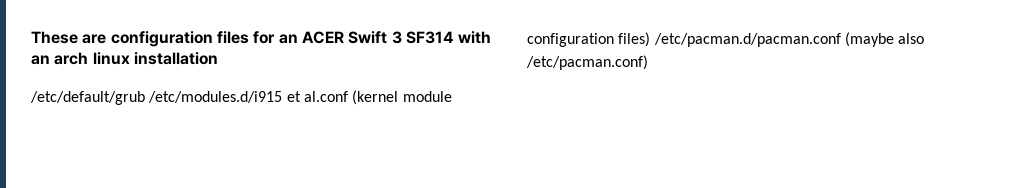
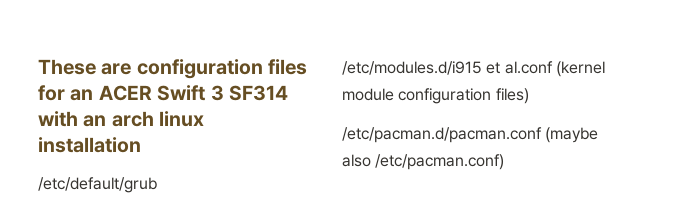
(145, 98) none -> (157, 185) //
(651, 39) none -> (529, 96) //

